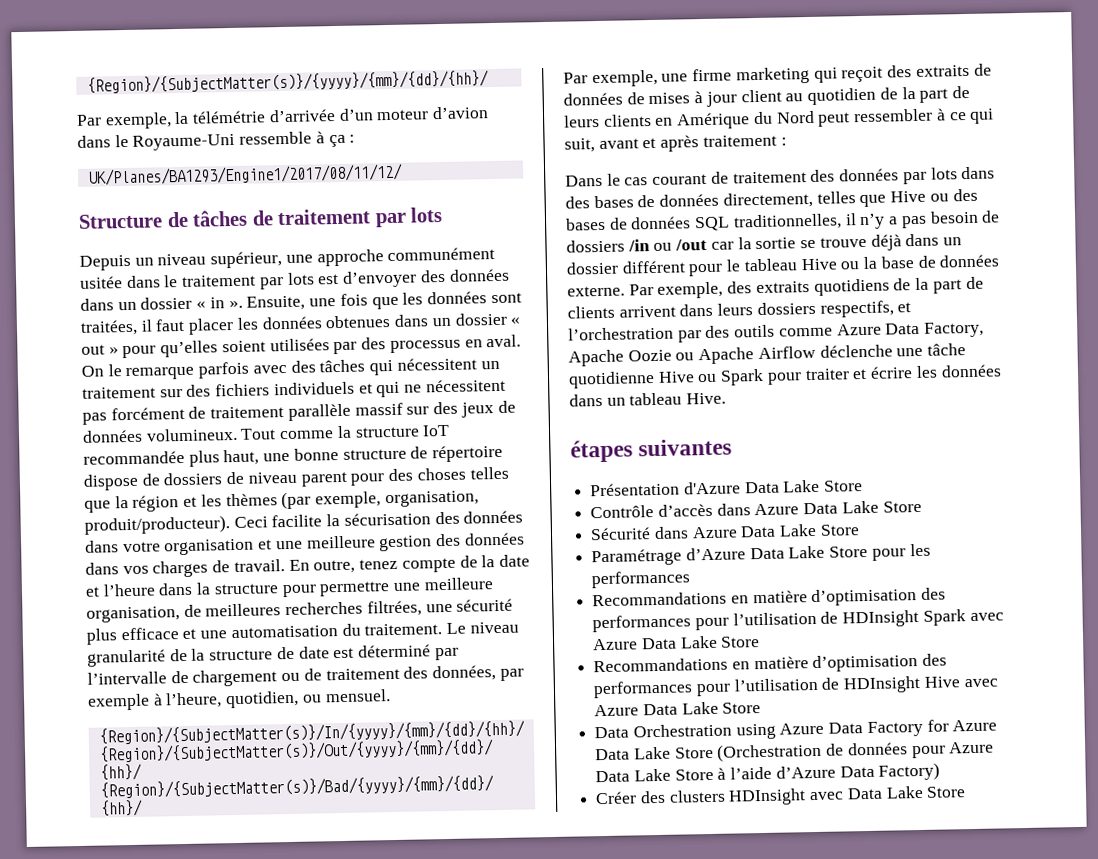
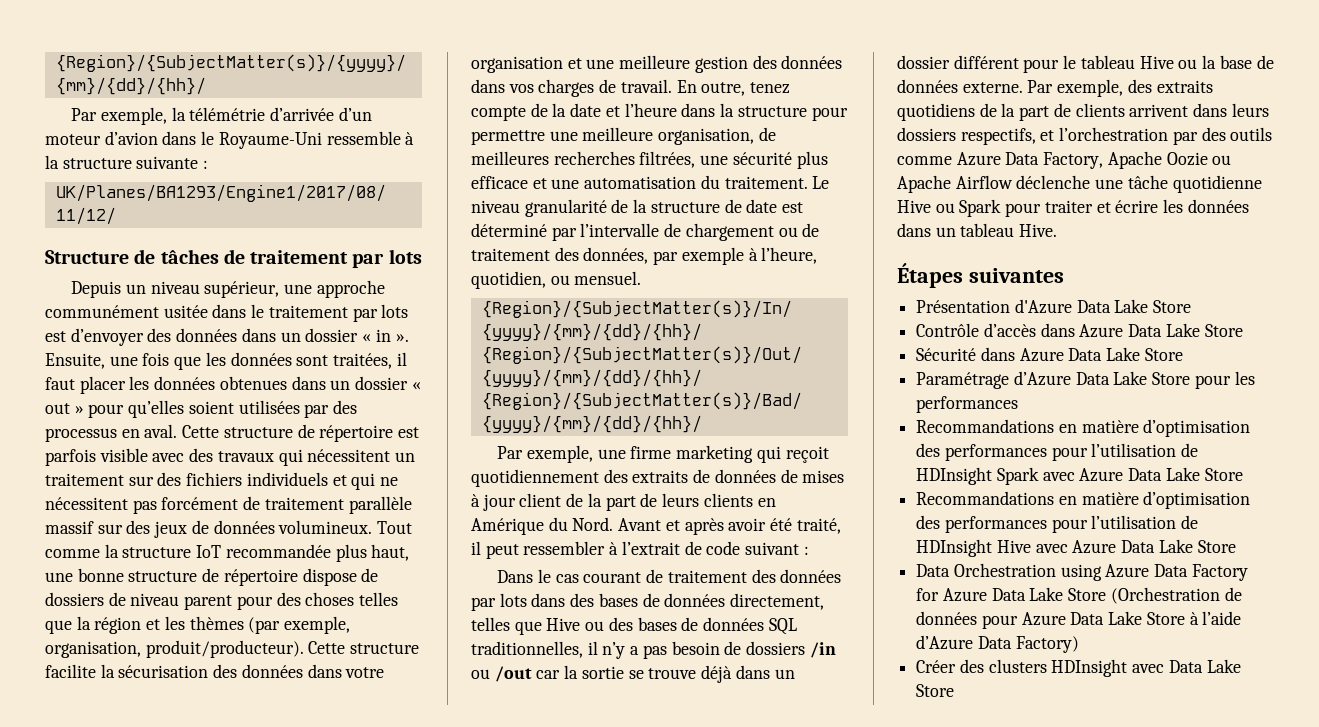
[328,134,346,148] ça -> [45,155,199,169] la structure suivante
[81,361,250,381] On le remarque parfois -> [182,424,420,442] [45,448,148,466] Cette structure de répertoire est parfois visible
[319,359,366,373] tâches -> [217,451,274,462] travaux
[233,516,268,529] Ceci -> [308,641,420,654] Cette structure
(884, 74) none -> [471,469,599,487] quotidiennement
[785,87,877,106] au quotidien -> (562, 500) none
[775,108,995,127] [564,134,777,153] Nord peut ressembler à ce qui suit, avant et après traitement -> [572,517,841,535] [471,541,800,559] Nord. Avant et après avoir été traité, il peut ressembler à l’extrait de code suivant
[570,439,633,463] étapes -> [897,263,963,288] Étapes

